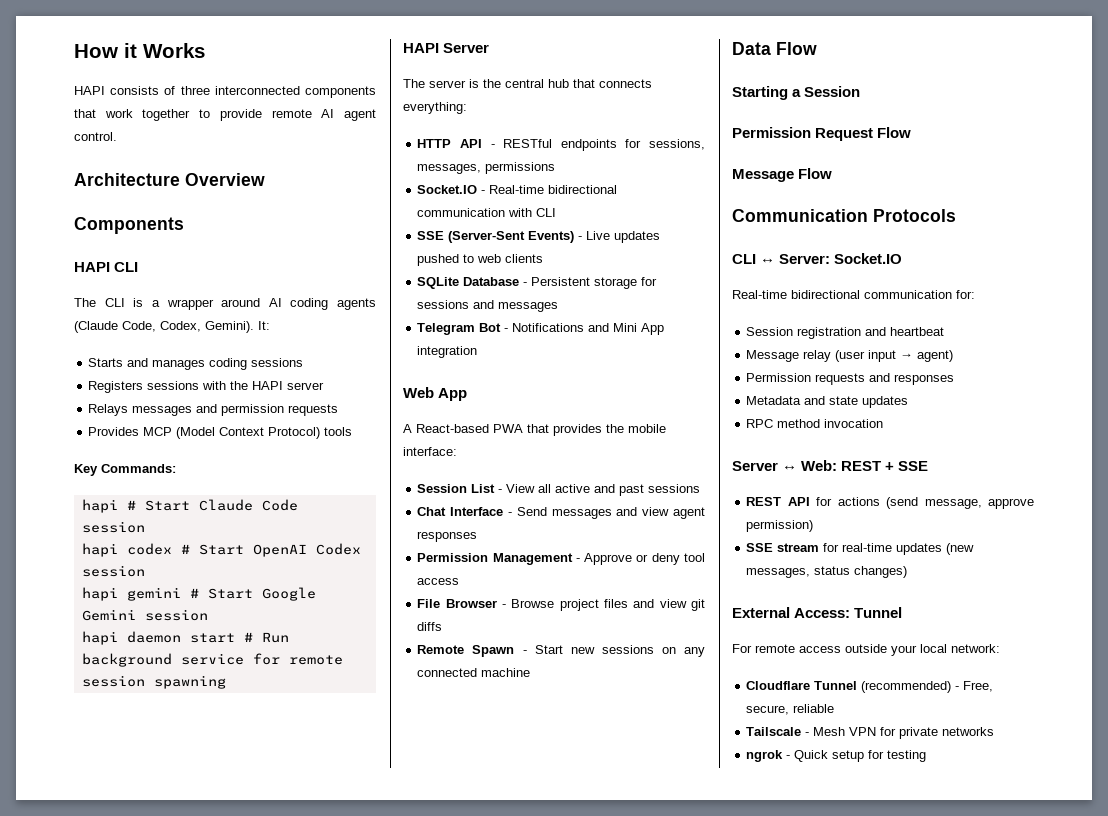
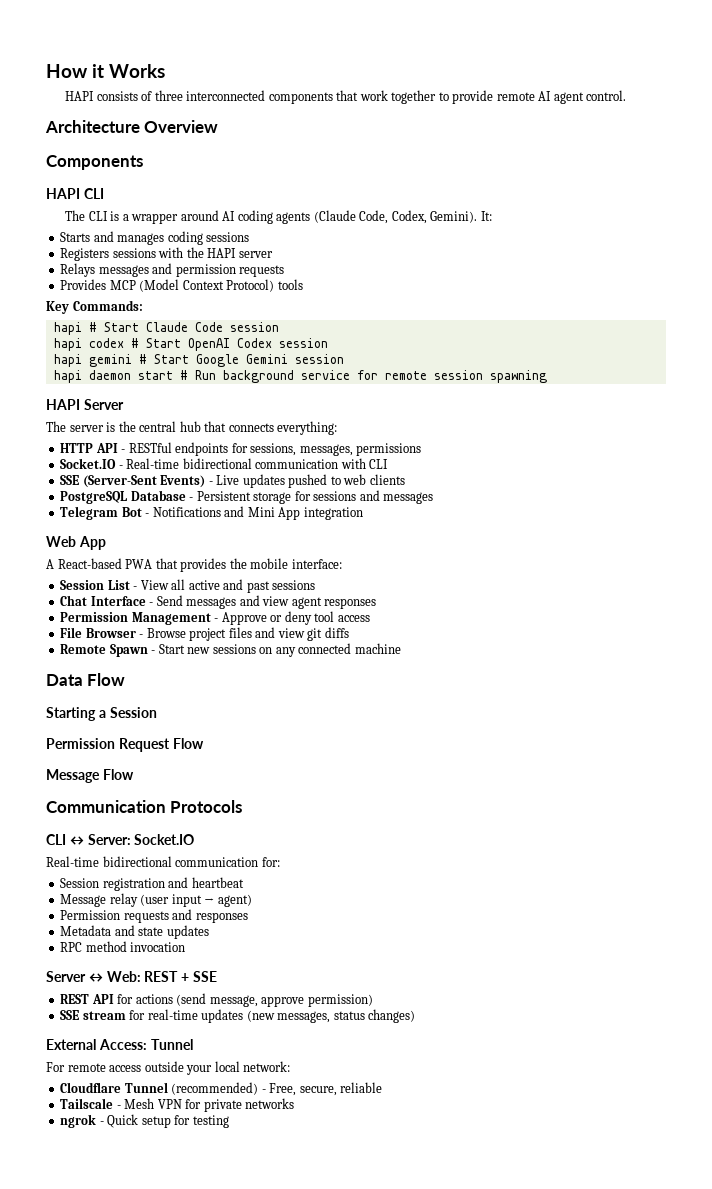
[417,277,460,289] SQLite -> [60,491,128,504] PostgreSQL

